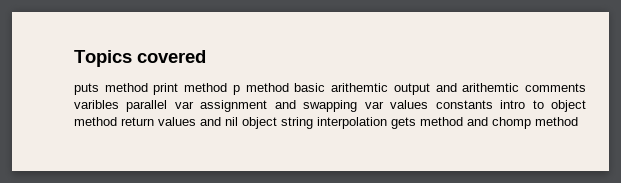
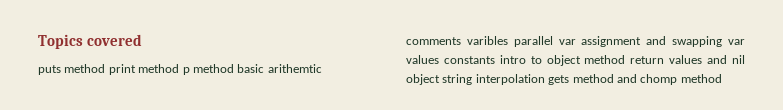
[393,83,520,95] output and arithemtic -> (322, 68) none

